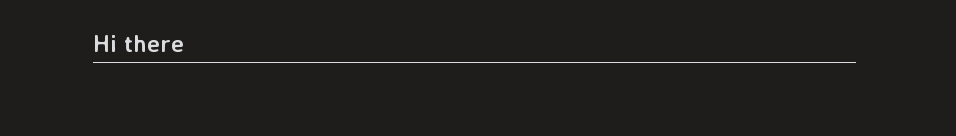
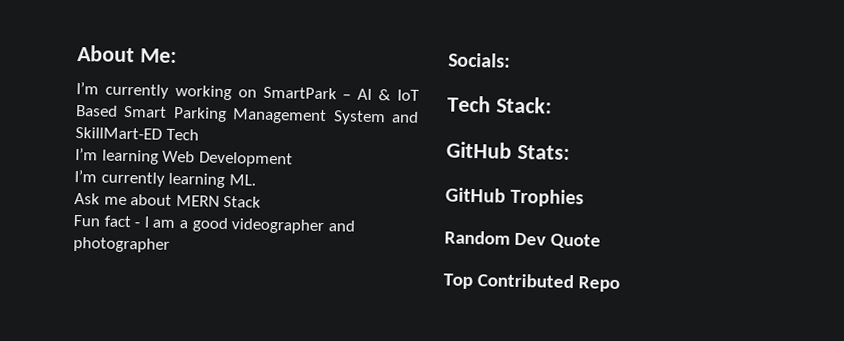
[93,35,184,52] Hi there -> [77,44,177,64] [76,81,420,101] [76,104,419,126] [75,126,199,141] [75,147,293,168] [74,169,256,189] [74,192,262,208] [73,214,355,235] [73,236,170,253] [448,52,511,68] [447,95,552,114] [446,141,570,160] [445,187,585,208] [444,230,601,249] [443,273,620,293] About Me: // I’m currently working on SmartPark – AI & IoT Based Smart Parking Management System and SkillMart-ED Tech // I’m learning Web Development // I’m currently learning ML. // Ask me about MERN Stack // Fun fact - I am a good videographer and photographer // Socials: // Tech Stack: // GitHub Stats: // GitHub Trophies // Random Dev Quote // Top Contributed Repo

